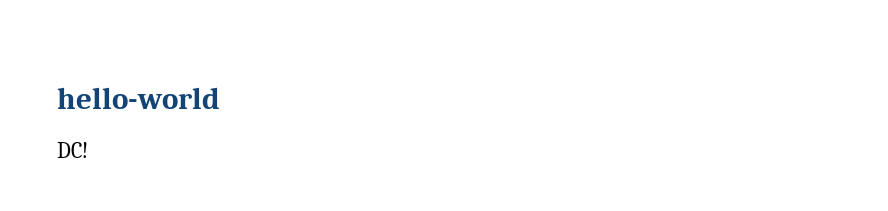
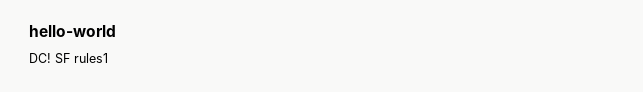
(88, 150) none -> [55,53,108,64] SF rules1

